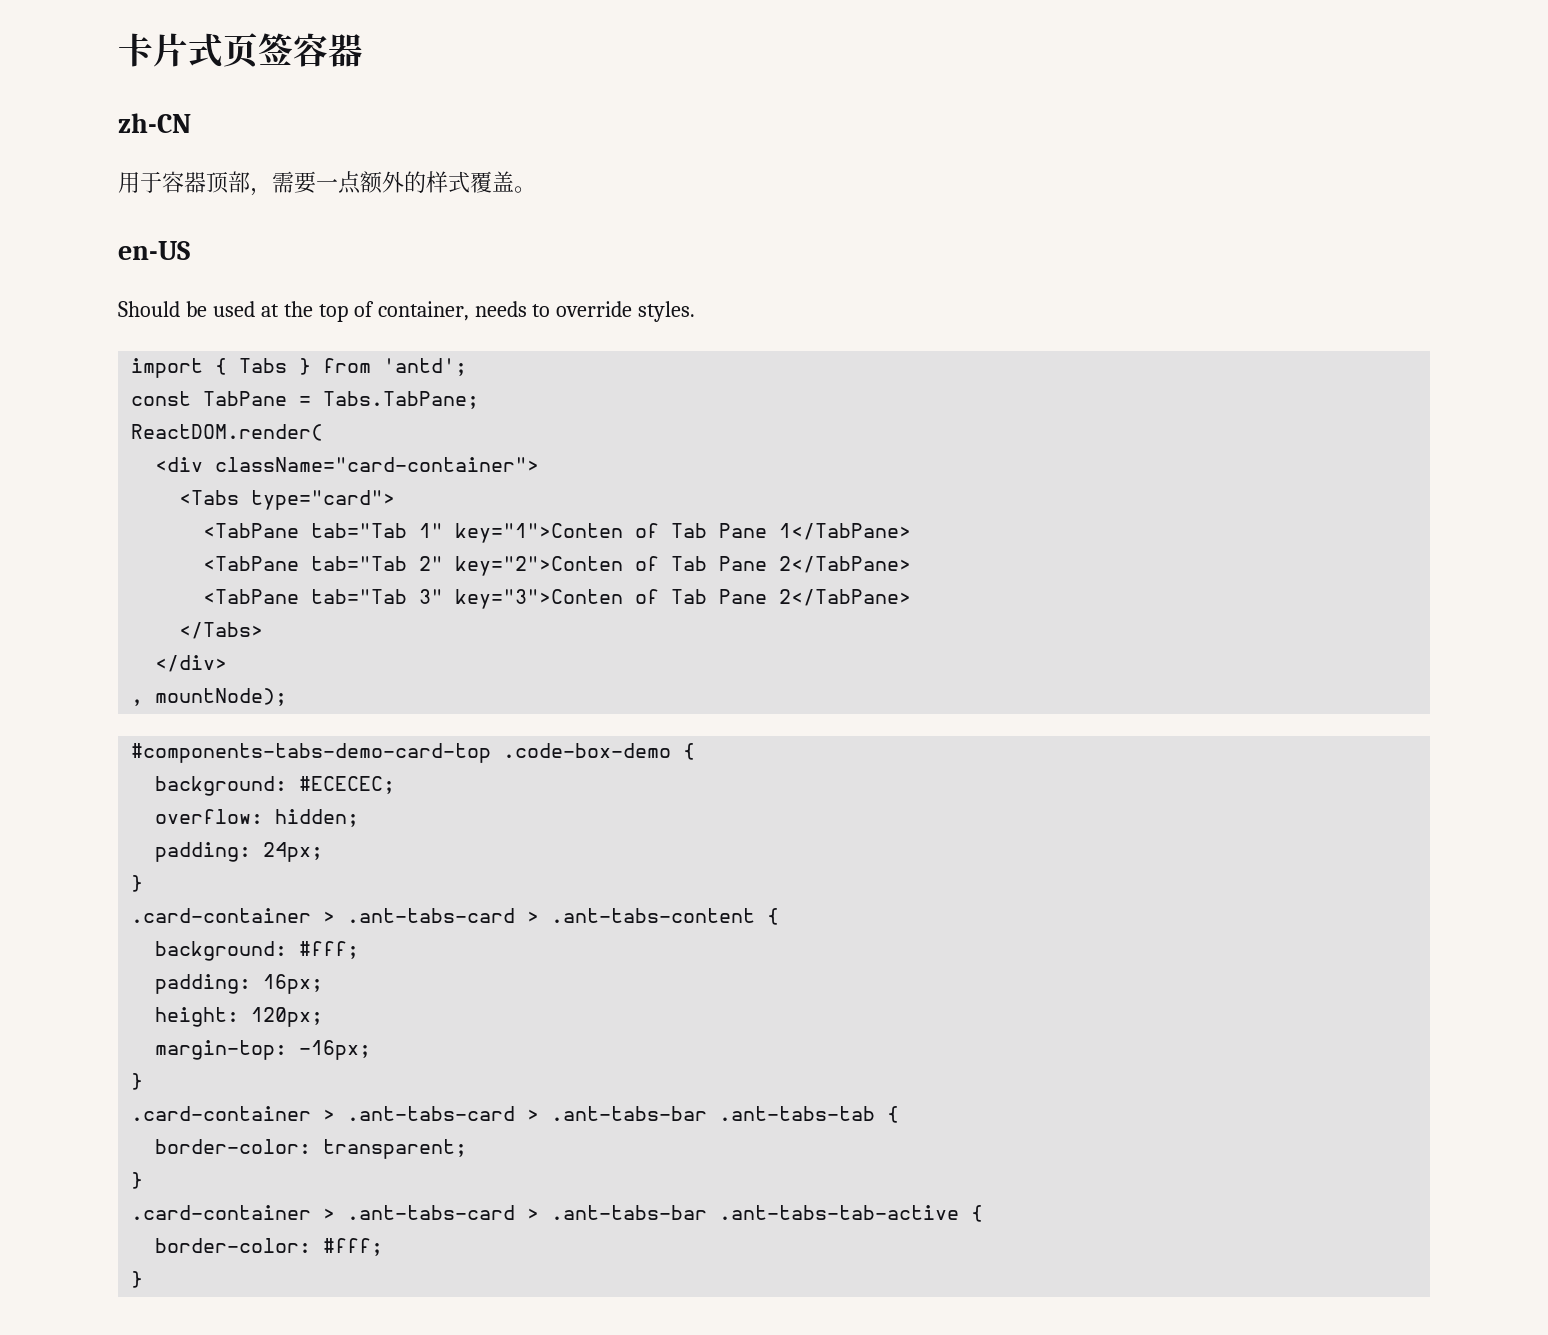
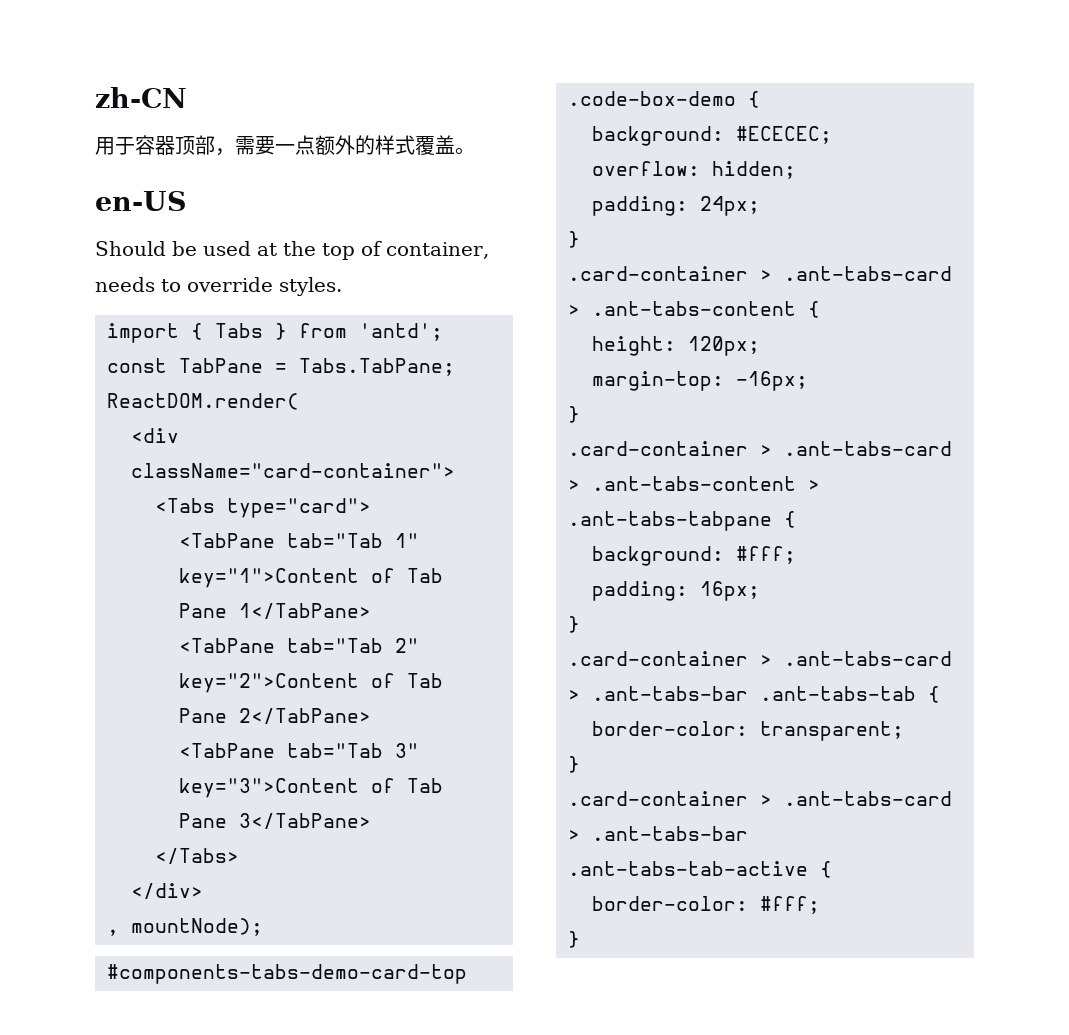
[118,33,363,68] 卡片式页签容器 // -> (95, 97) none
[455,523,624,543] key="1">Conten -> [179,568,359,588] key="1">Content
[455,556,624,576] key="2">Conten -> [179,673,359,693] key="2">Content
[455,589,912,609] key="3">Conten of Tab Pane 2</TabPane> -> [179,778,443,798] [179,813,371,829] key="3">Content of Tab Pane 3</TabPane>
(780, 916) none -> [592,336,760,356] [592,371,808,391] [568,406,580,423] [568,441,952,456] [568,476,820,491] [568,511,796,531] // height: 120px; // margin-top: -16px; // } // .card-container > .ant-tabs-card > .ant-tabs-content > .ant-tabs-tabpane {
[155,1007,324,1027] [155,1040,372,1060] // height: 120px; // margin-top: -16px; -> (760, 591) none

